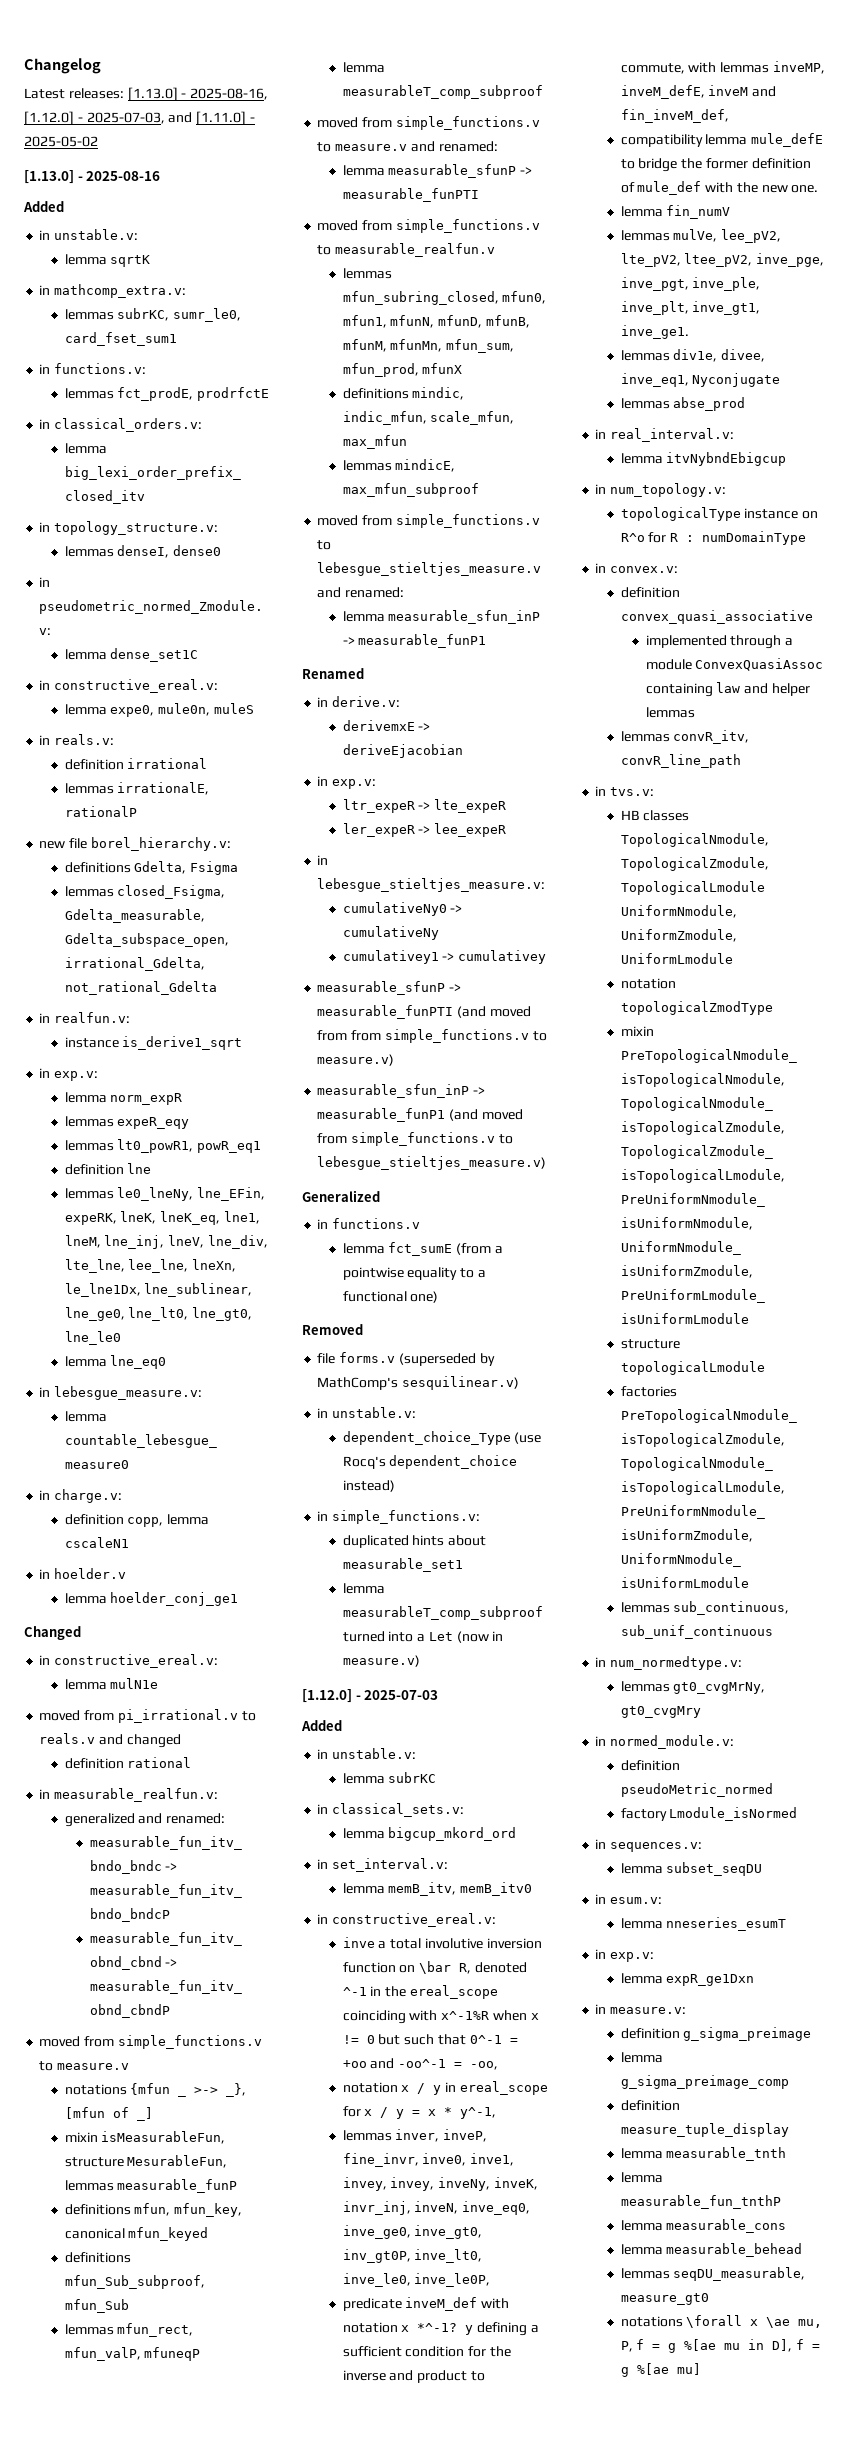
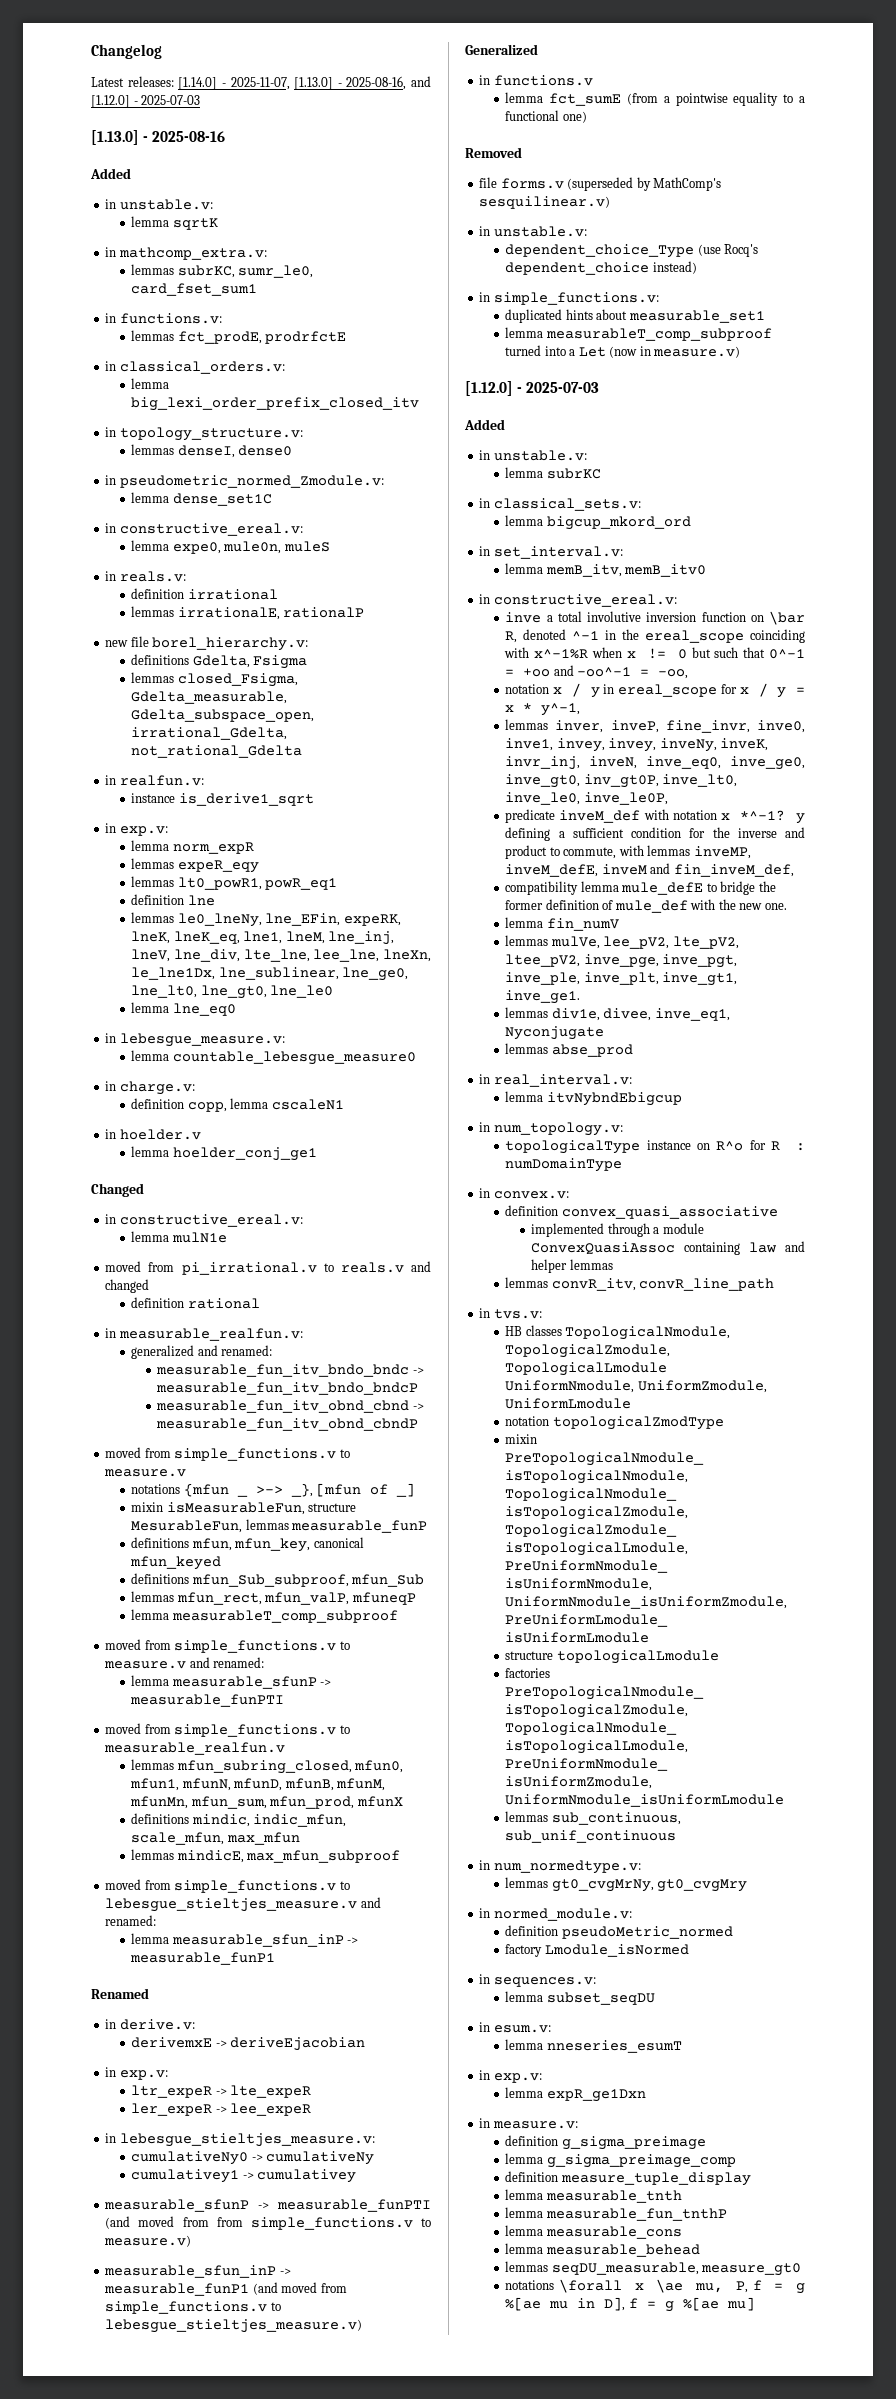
(124, 93) none -> [178,77,290,90] [1.14.0] - 2025-11-07,
[24,111,255,125] [24,136,98,147] [1.12.0] - 2025-07-03, and [1.11.0] - 2025-05-02 -> [411,76,431,87] [91,95,201,108] and [1.12.0] - 2025-07-03

